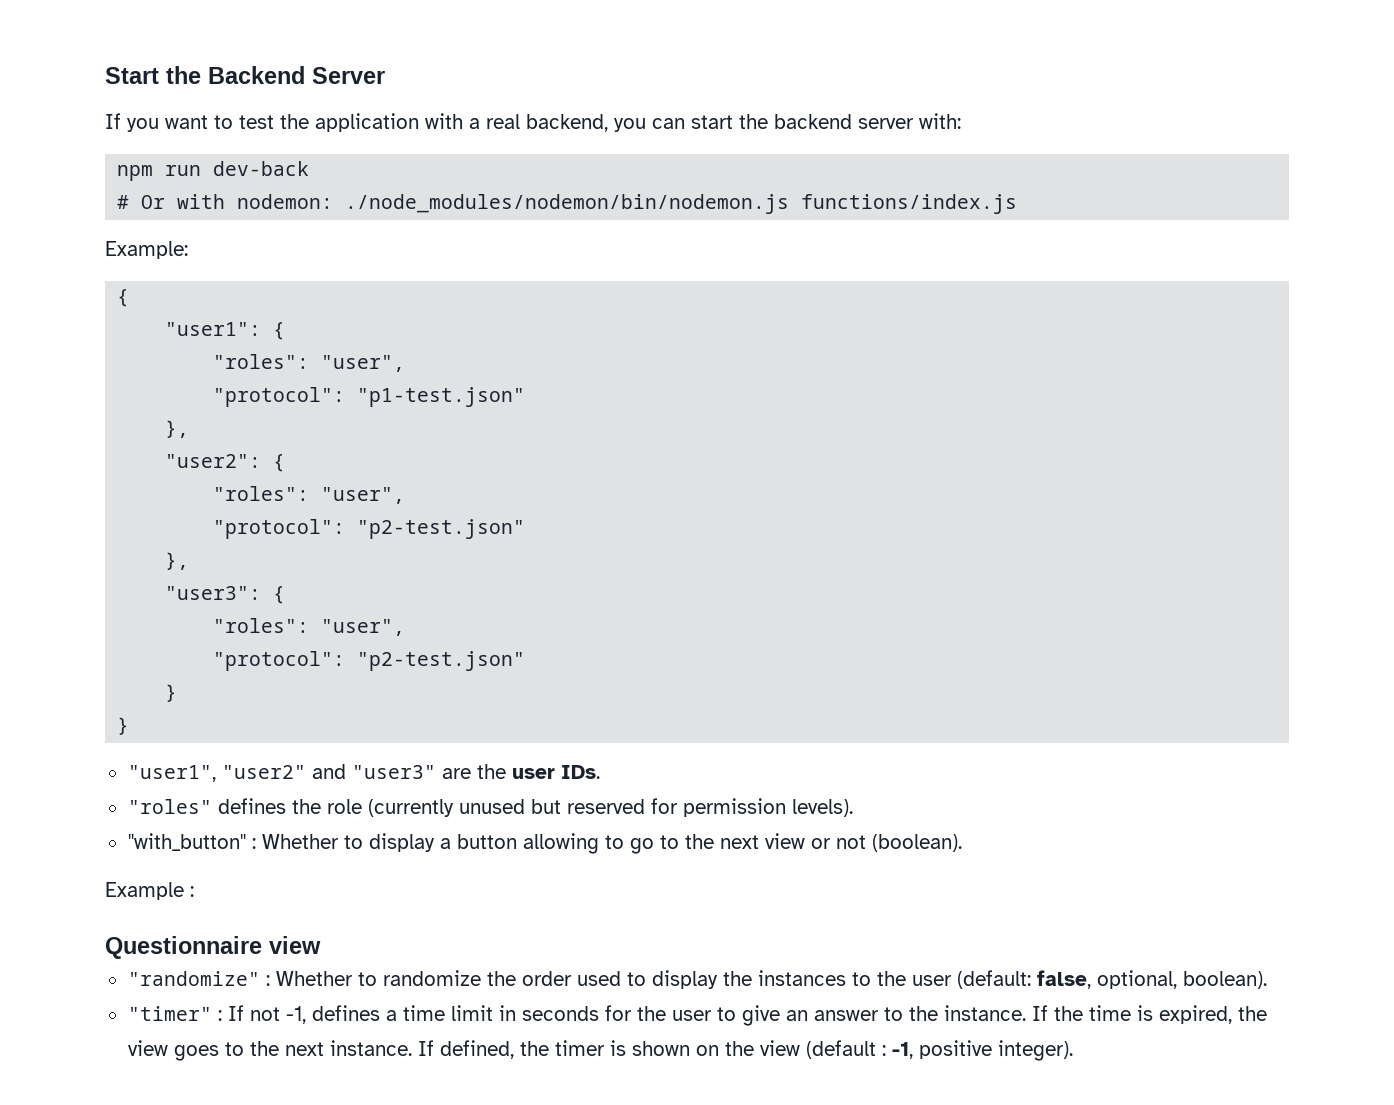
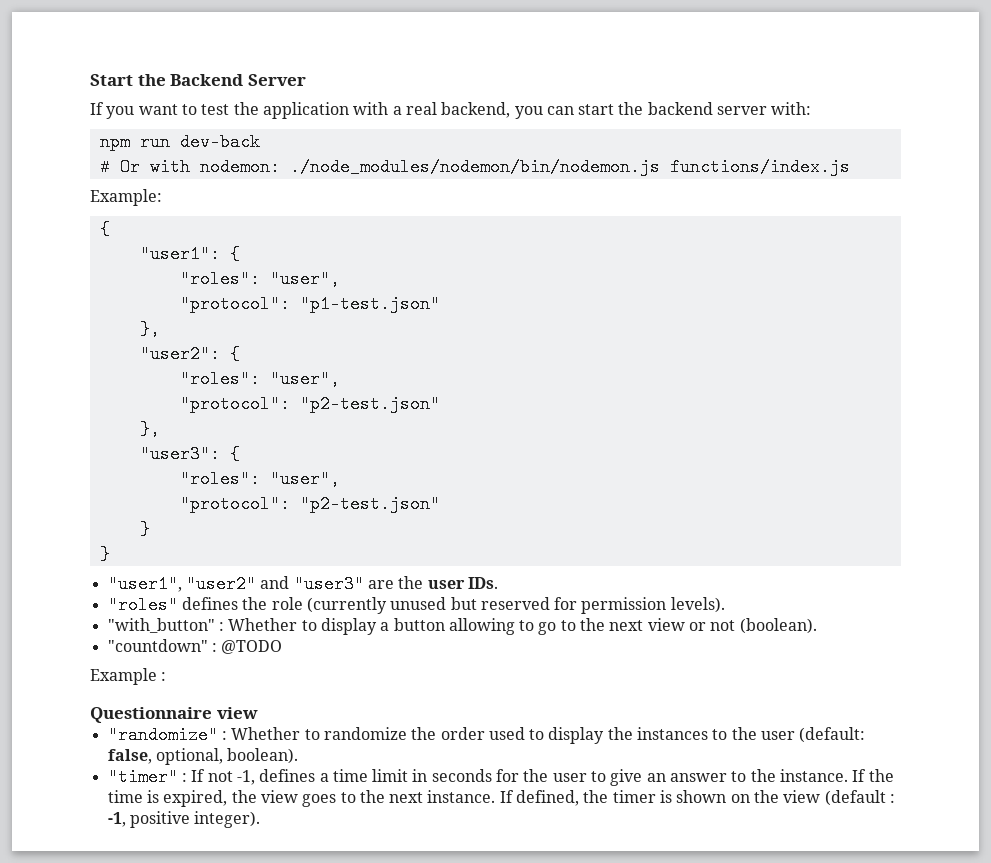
(962, 843) none -> [107,639,283,654] // "countdown" : @TODO

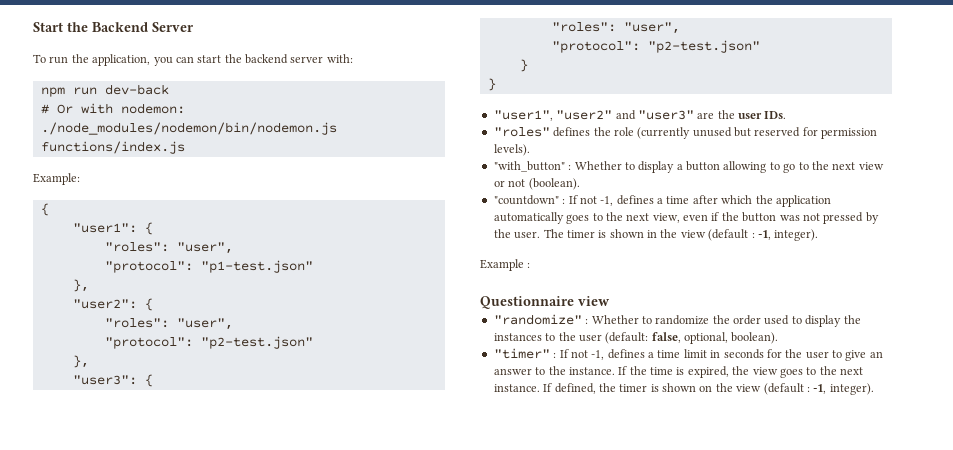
[90,102,511,119] If you want to test the application with a real backend, -> [33,54,151,66] To run the application,
[221,640,283,654] @TODO -> [568,195,831,207] [493,212,879,224] [493,229,819,241] If not -1, defines a time after which the application automatically goes to the next view, even if the button was not pressed by the user. The timer is shown in the view (default : -1, integer).
[129,811,190,828] positive -> (827, 389) none

